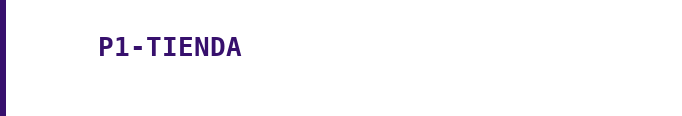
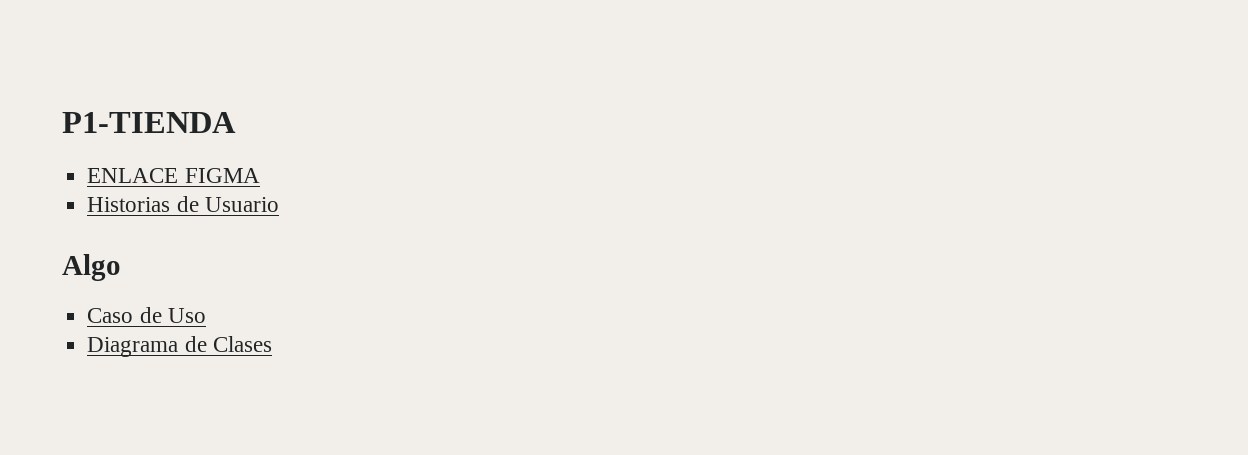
(242, 46) none -> [87,168,260,183] [87,196,279,212] [62,254,121,281] [87,307,206,323] [87,336,272,357] // ENLACE FIGMA // Historias de Usuario // Algo // Caso de Uso // Diagrama de Clases

